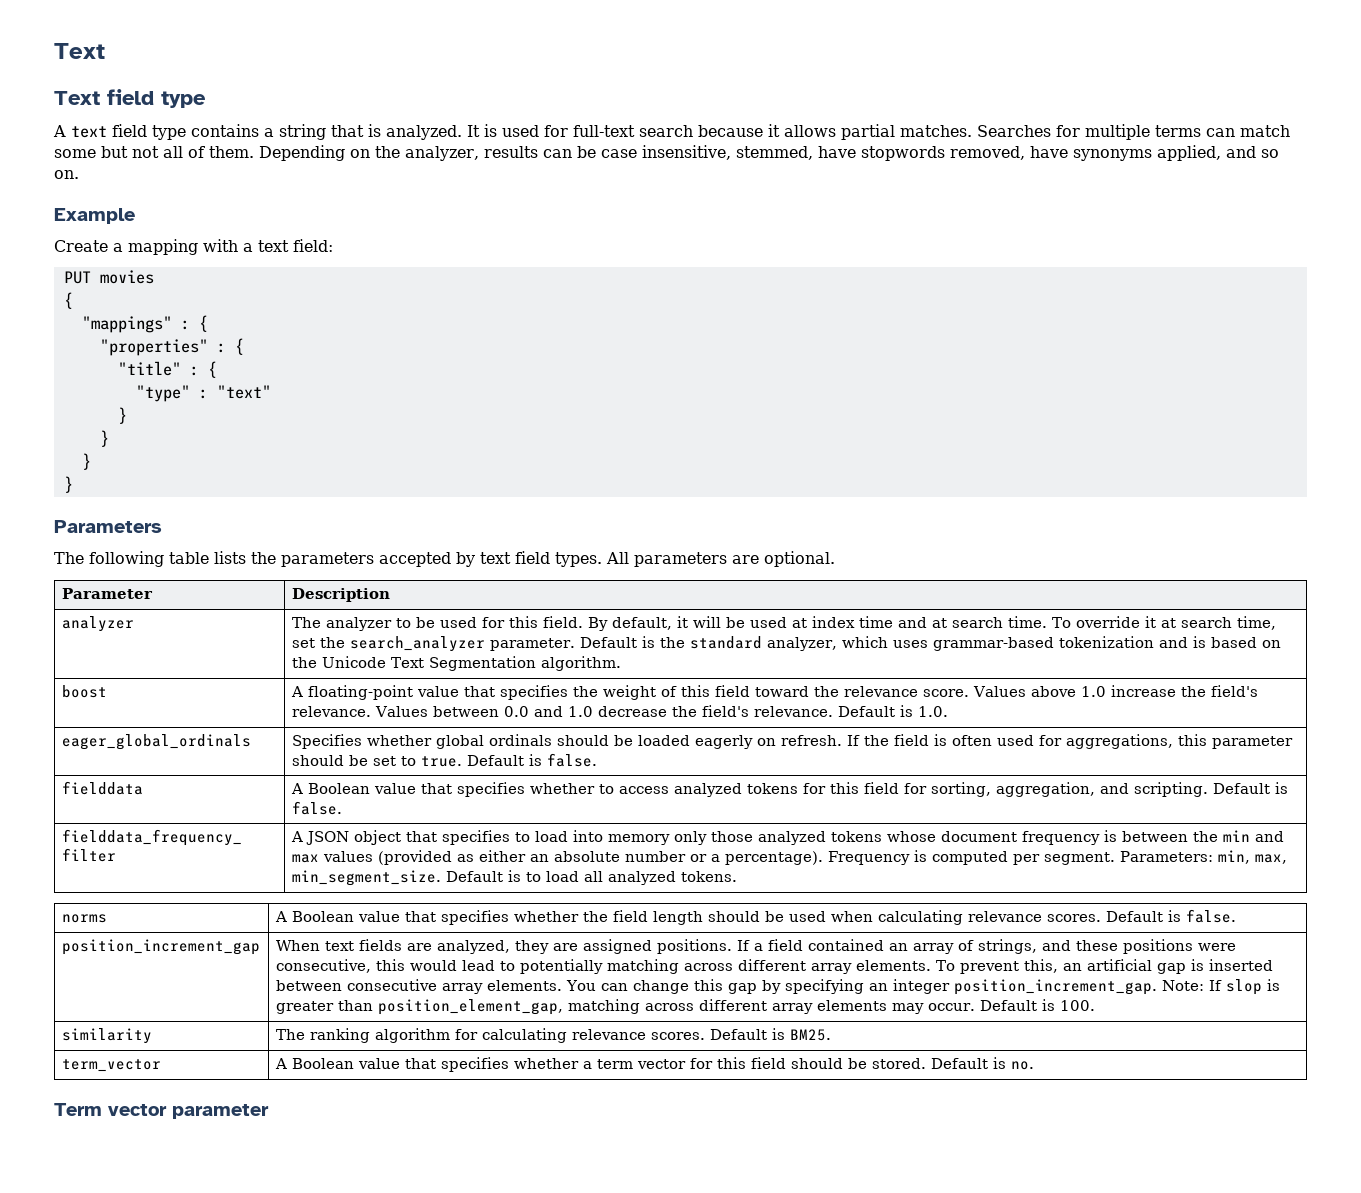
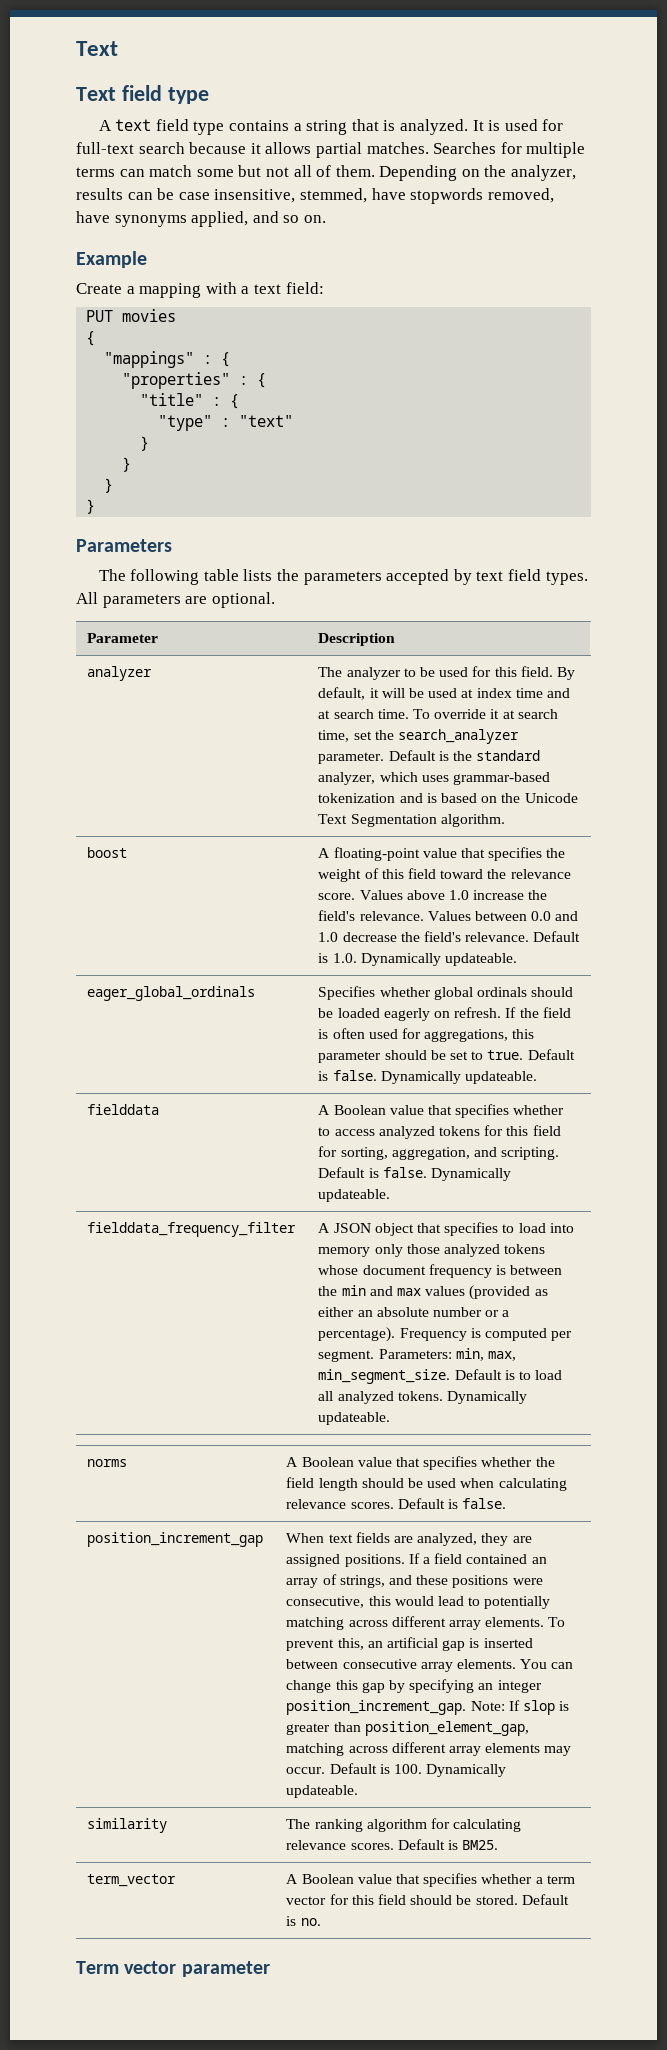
(948, 711) none -> [360,953,518,966] Dynamically updateable.
(597, 760) none -> [380,1071,538,1084] Dynamically updateable.
(342, 808) none -> [431,1168,512,1181] [318,1189,391,1202] Dynamically updateable.
(737, 876) none -> [447,1391,528,1404] [318,1412,391,1425] Dynamically updateable.
(1095, 1005) none -> [426,1764,507,1777] [286,1785,359,1798] Dynamically updateable.

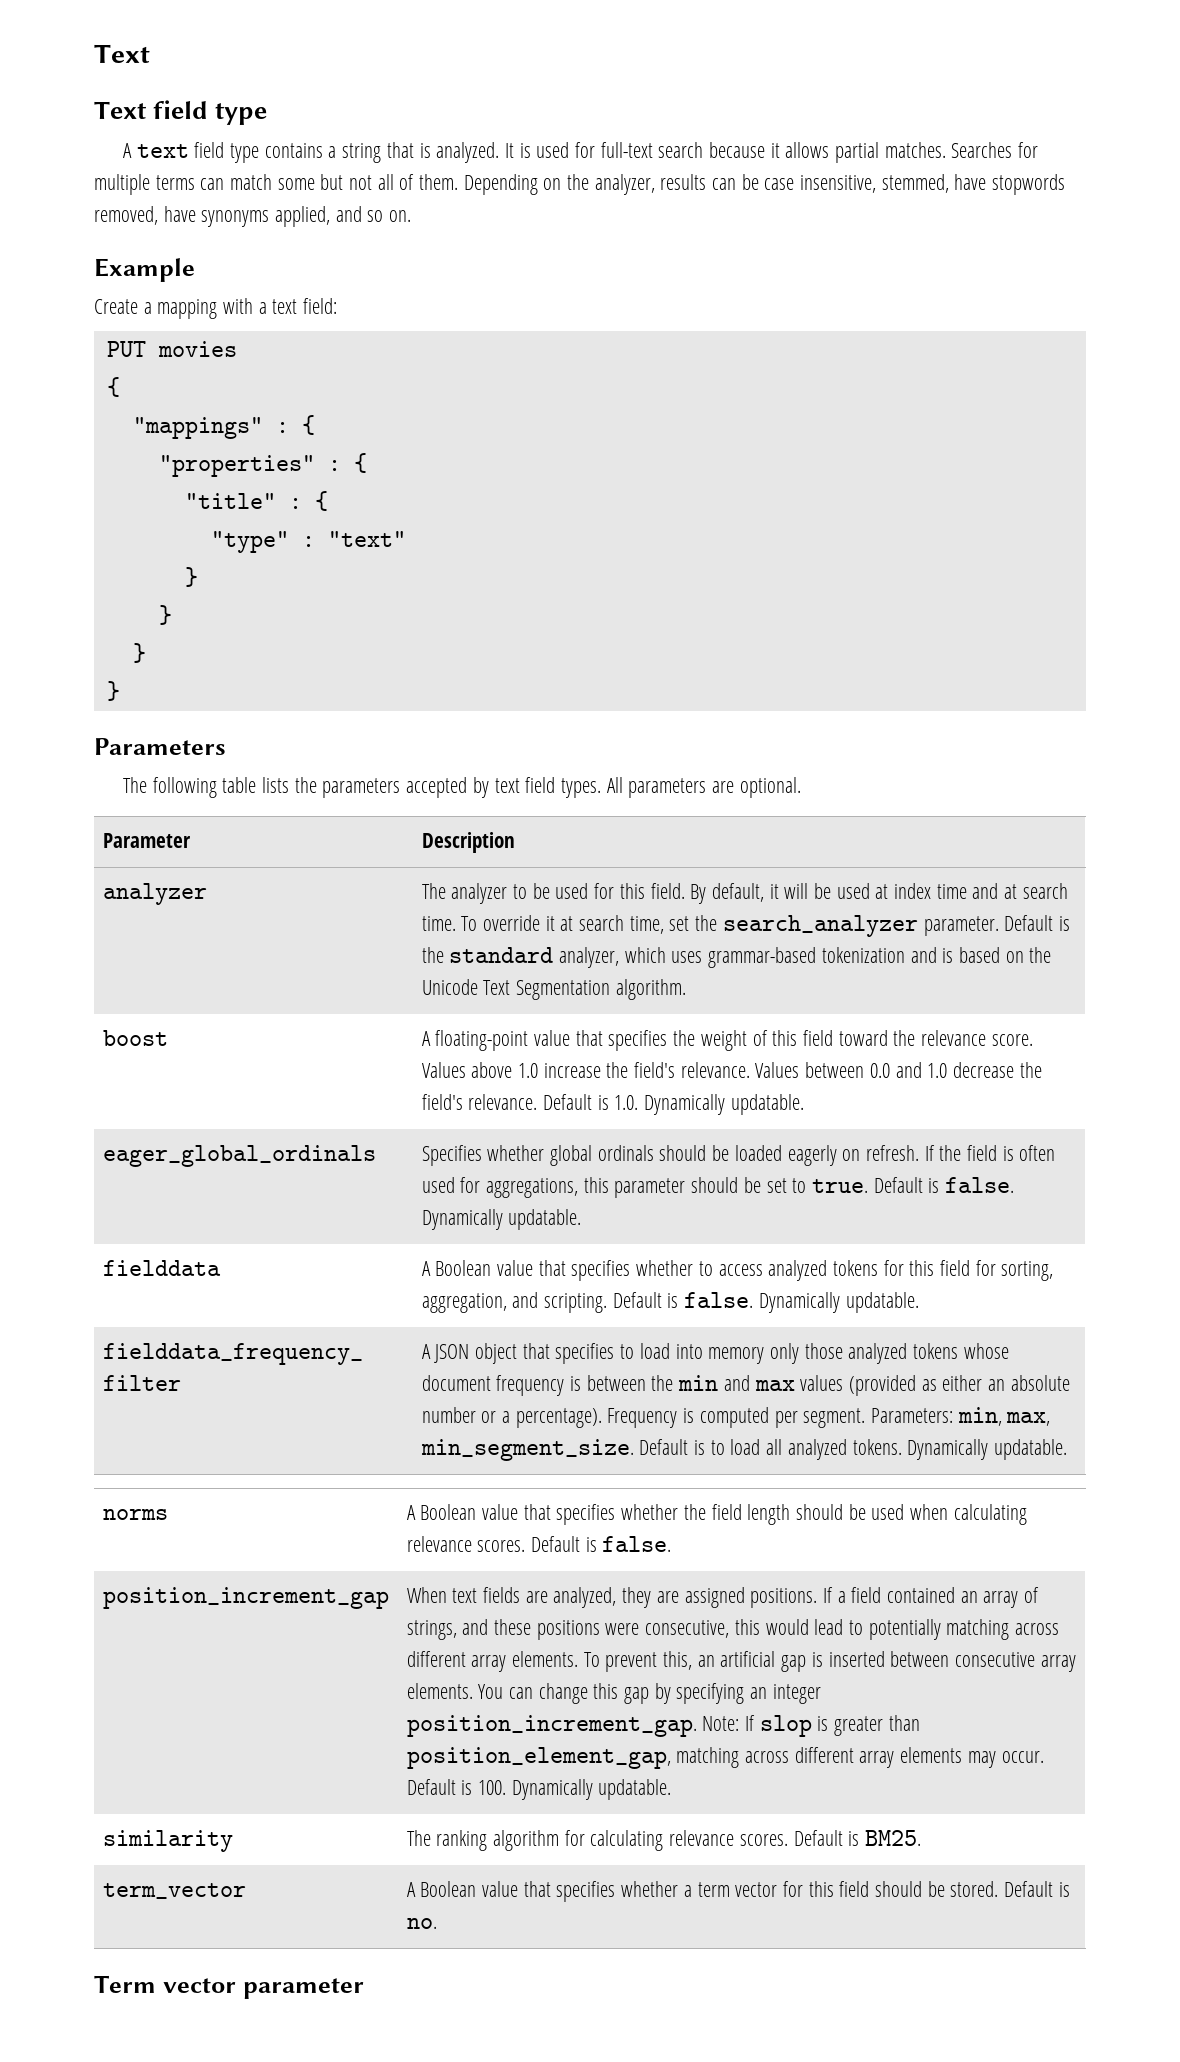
[445,953,518,966] updateable. -> [730,1094,804,1115] updatable.
[465,1071,538,1084] updateable. -> [508,1209,582,1230] updatable.
[318,1189,391,1202] updateable. -> [845,1292,919,1313] updatable.
[318,1412,391,1425] updateable. -> [993,1439,1067,1460] updatable.
[286,1785,359,1798] updateable. -> [598,1779,672,1800] updatable.

